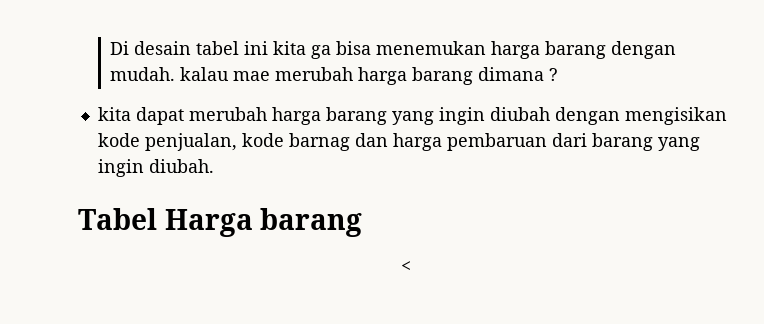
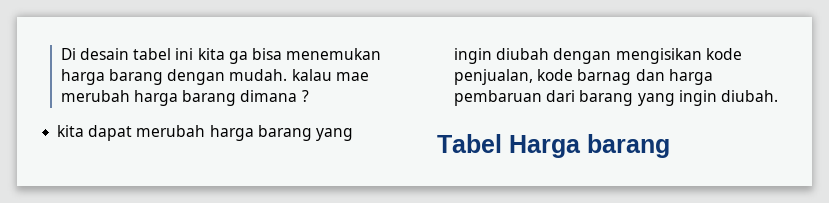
[401,261,411,272] // < -> (670, 146) none

